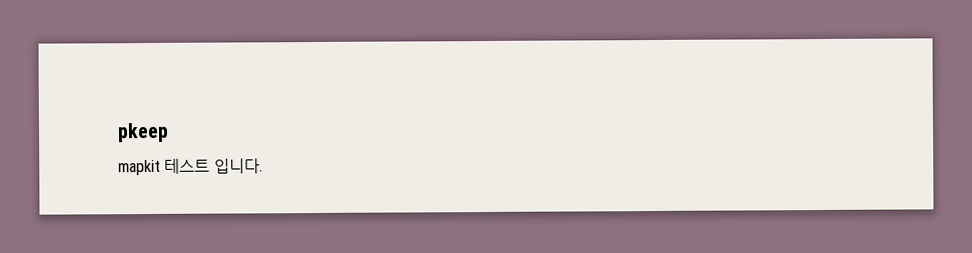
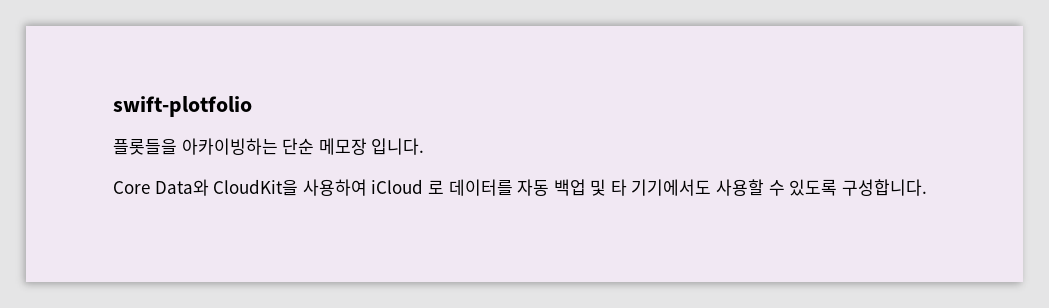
[117,122,169,143] [118,158,263,176] pkeep // mapkit 테스트 입니다. -> [113,96,252,117] [113,138,425,155] [113,179,927,196] swift-plotfolio // 플롯들을 아카이빙하는 단순 메모장 입니다. // Core Data와 CloudKit을 사용하여 iCloud 로 데이터를 자동 백업 및 타 기기에서도 사용할 수 있도록 구성합니다.

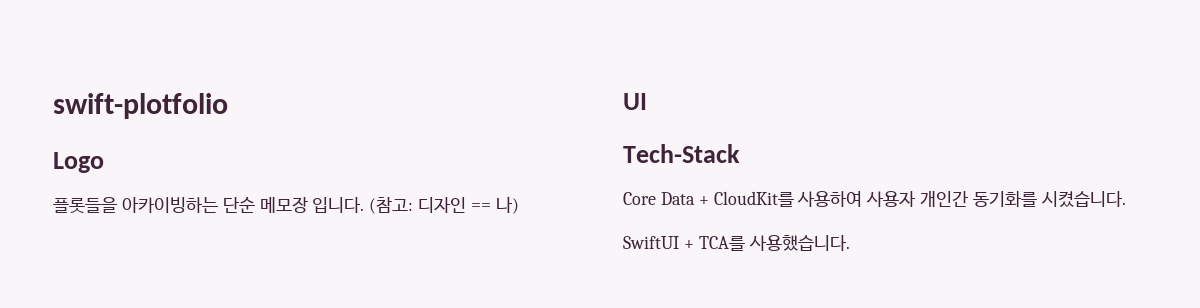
(252, 106) none -> [53,152,104,173] // Logo
[113,179,927,196] // Core Data와 CloudKit을 사용하여 iCloud 로 데이터를 자동 백업 및 타 기기에서도 사용할 수 있도록 구성합니다. -> [369,196,519,214] [623,93,647,110] [623,144,740,163] [623,190,1126,208] [623,235,850,251] (참고: 디자인 == 나) // UI // Tech-Stack // Core Data + CloudKit를 사용하여 사용자 개인간 동기화를 시켰습니다. // SwiftUI + TCA를 사용했습니다.

